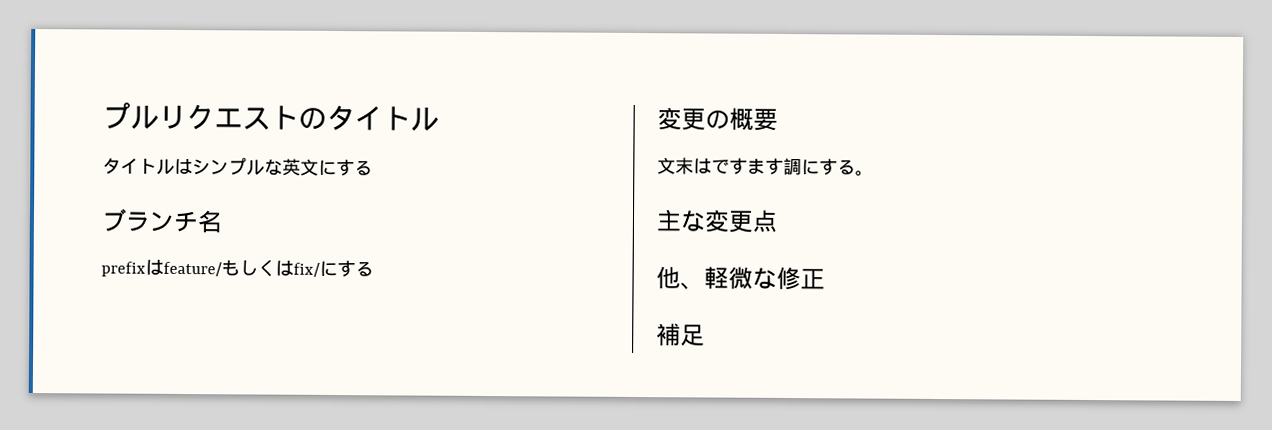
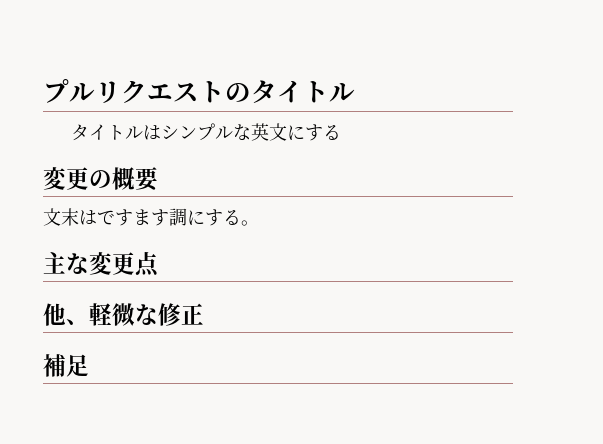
[101,208,223,234] [101,259,374,278] // ブランチ名 // prefixはfeature/もしくはfix/にする -> (342, 132) none

